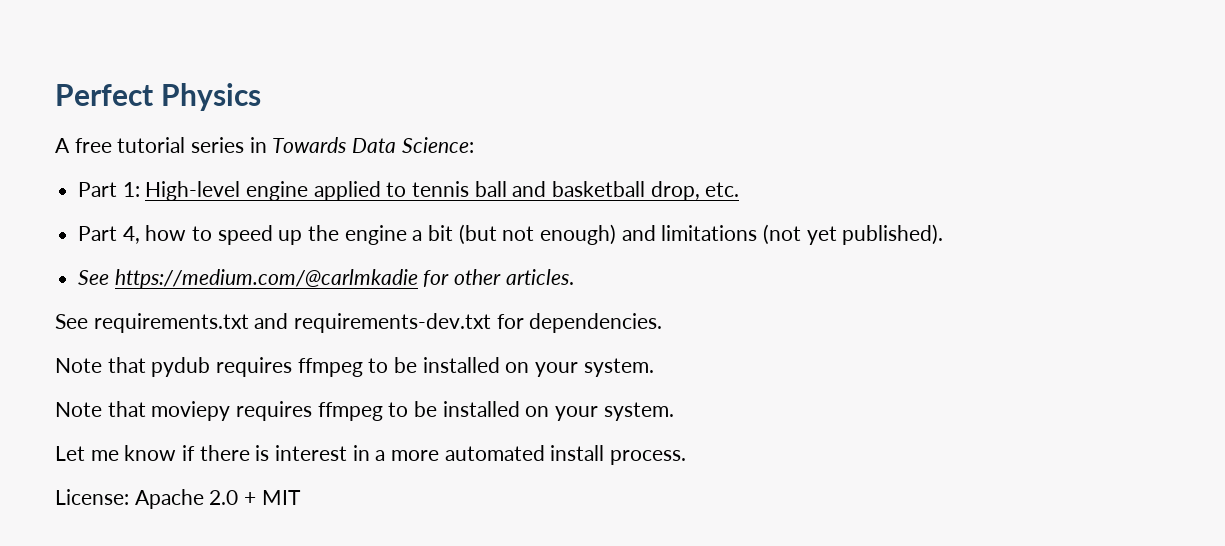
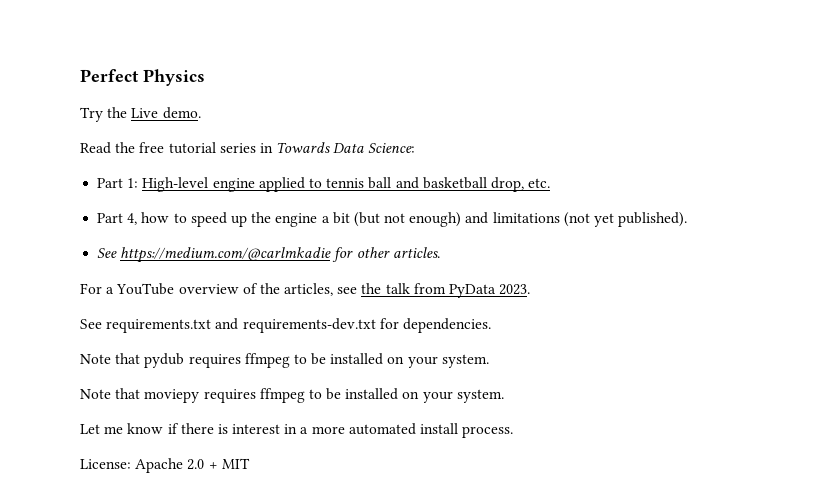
[55,138,70,153] A -> [80,107,201,122] [80,142,136,154] Try the Live demo. // Read the
(574, 277) none -> [80,283,531,298] // For a YouTube overview of the articles, see the talk from PyData 2023.

